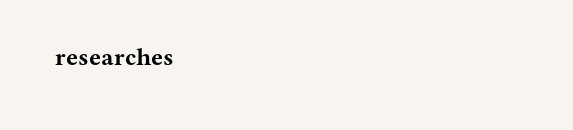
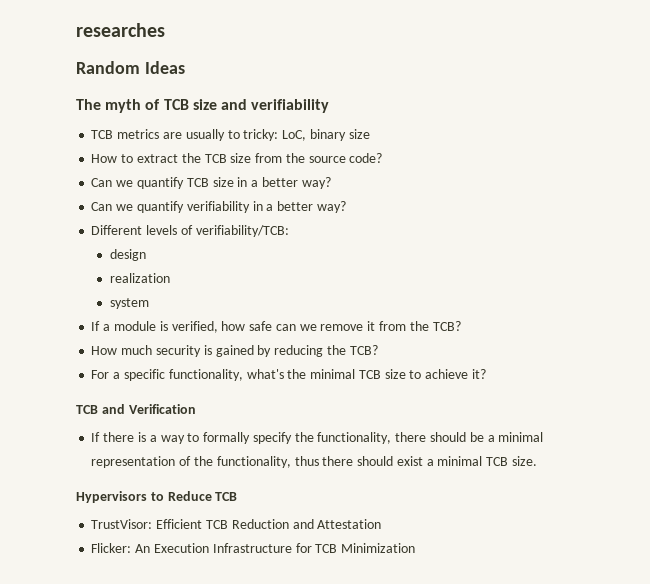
(174, 56) none -> [76,61,185,74] [76,99,330,113] [91,129,370,141] [91,153,383,163] [91,177,331,189] [91,201,346,213] [91,225,289,237] [110,249,147,261] [110,273,171,283] [110,298,150,309] [91,321,461,333] [91,345,378,357] [91,369,486,381] [76,404,196,414] [91,432,544,444] [91,456,537,468] [76,491,238,503] [91,519,382,529] [91,543,416,553] // Random Ideas // The myth of TCB size and verifiability // TCB metrics are usually to tricky: LoC, binary size // How to extract the TCB size from the source code? // Can we quantify TCB size in a better way? // Can we quantify verifiability in a better way? // Different levels of verifiability/TCB: // design // realization // system // If a module is verified, how safe can we remove it from the TCB? // How much security is gained by reducing the TCB? // For a specific functionality, what's the minimal TCB size to achieve it? // TCB and Verification // If there is a way to formally specify the functionality, there should be a minimal representation of the functionality, thus there should exist a minimal TCB size. // Hypervisors to Reduce TCB // TrustVisor: Efficient TCB Reduction and Attestation // Flicker: An Execution Infrastructure for TCB Minimization

